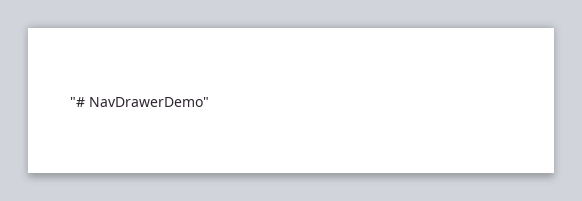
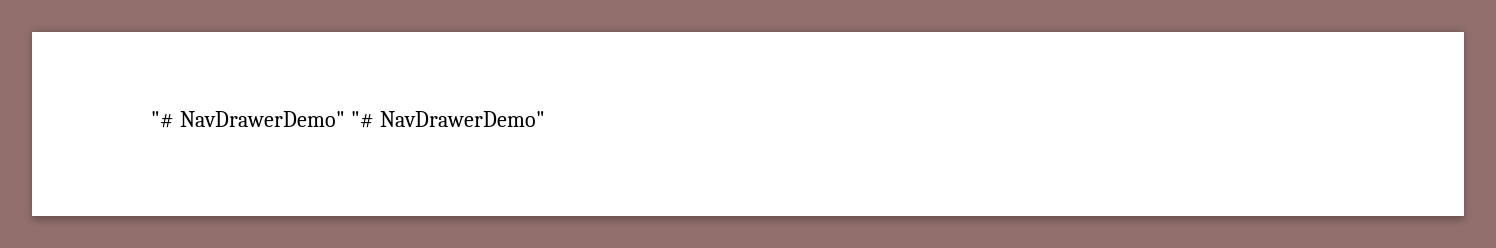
[70,97,209,107] "# NavDrawerDemo" -> [151,111,545,128] "# NavDrawerDemo" "# NavDrawerDemo"

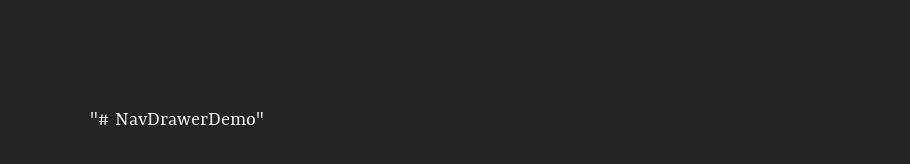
[151,111,545,128] "# NavDrawerDemo" "# NavDrawerDemo" -> [90,112,264,125] "# NavDrawerDemo"

